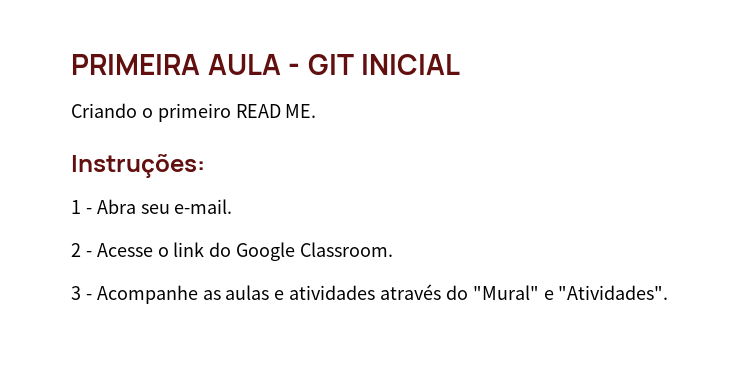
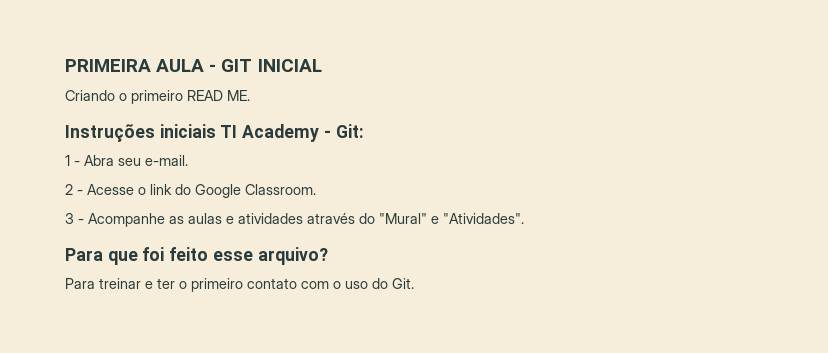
[71,154,205,178] Instruções: -> [65,124,364,142] Instruções iniciais TI Academy - Git:
(669, 292) none -> [65,247,328,265] [65,278,414,292] // Para que foi feito esse arquivo? // Para treinar e ter o primeiro contato com o uso do Git.

